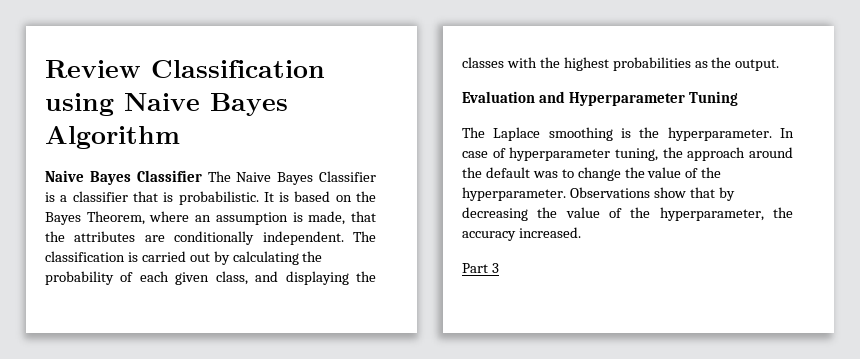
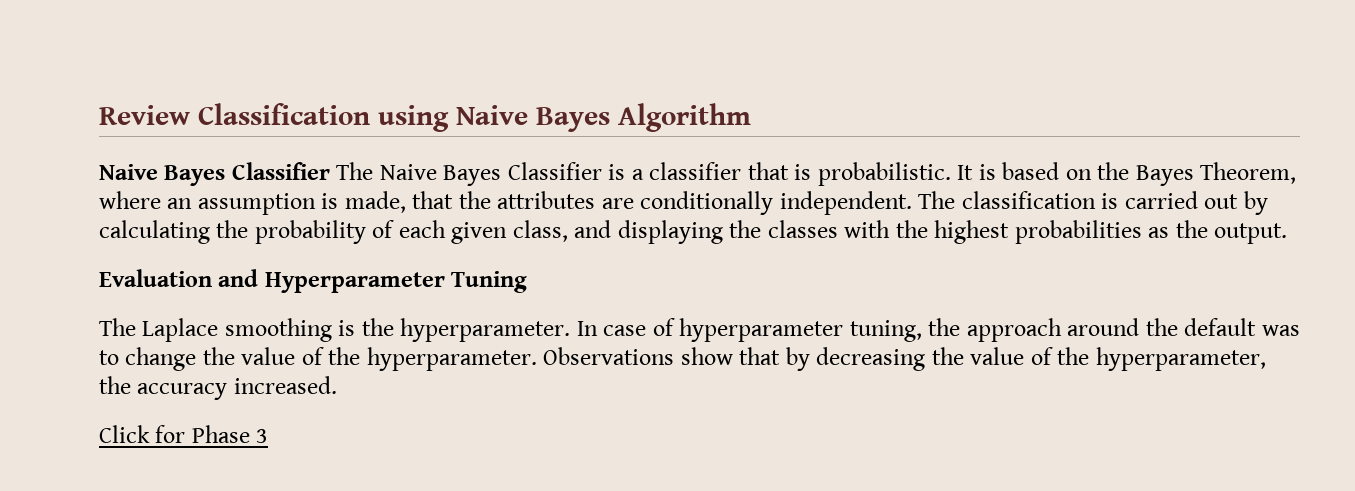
[462,263,488,273] Part -> [99,425,250,443] Click for Phase

